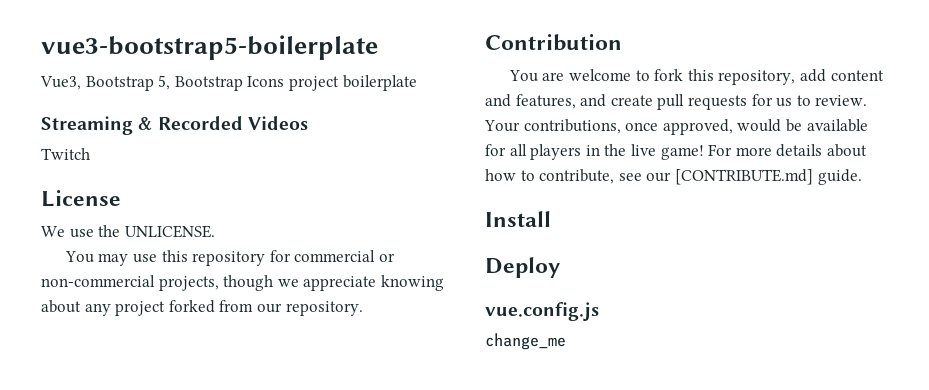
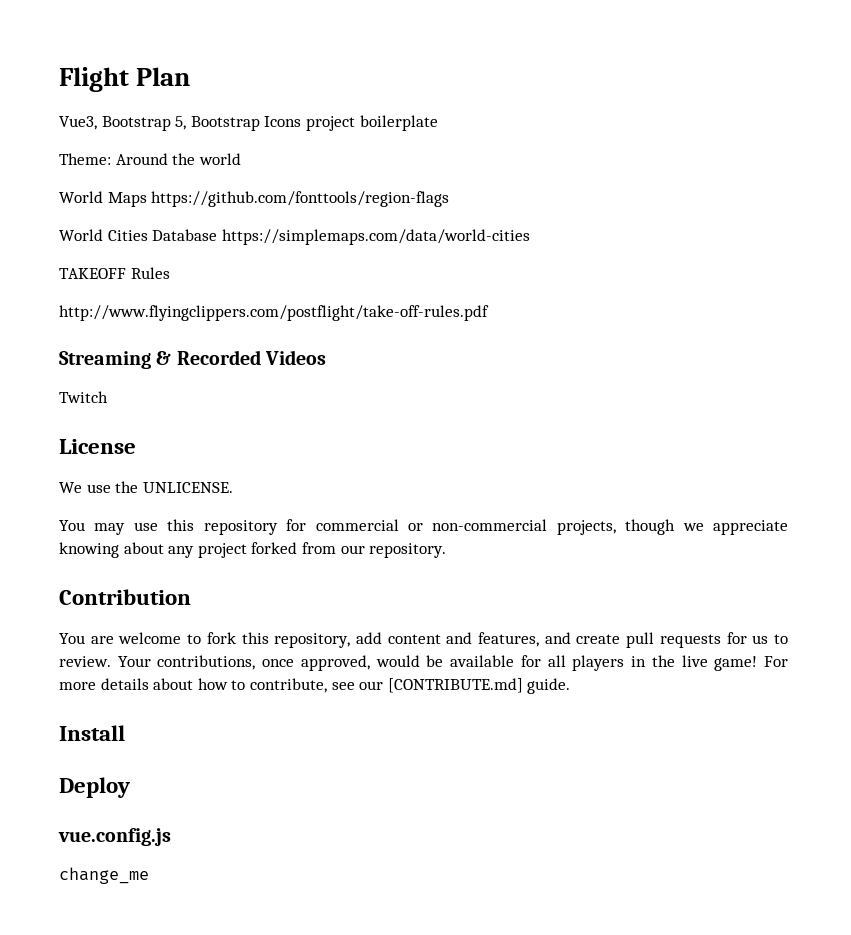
[41,35,378,60] vue3-bootstrap5-boilerplate -> [59,67,191,92] Flight Plan
(417, 83) none -> [59,153,241,165] [59,191,450,207] [59,229,530,245] [59,267,170,279] [59,305,489,321] // Theme: Around the world // World Maps https://github.com/fonttools/region-flags // World Cities Database https://simplemaps.com/data/world-cities // TAKEOFF Rules // http://www.flyingclippers.com/postflight/take-off-rules.pdf

